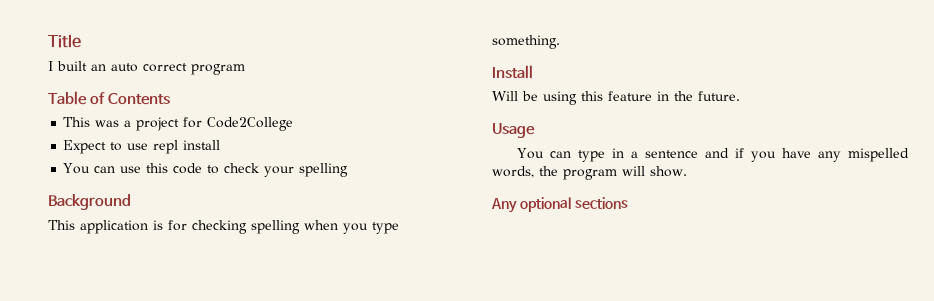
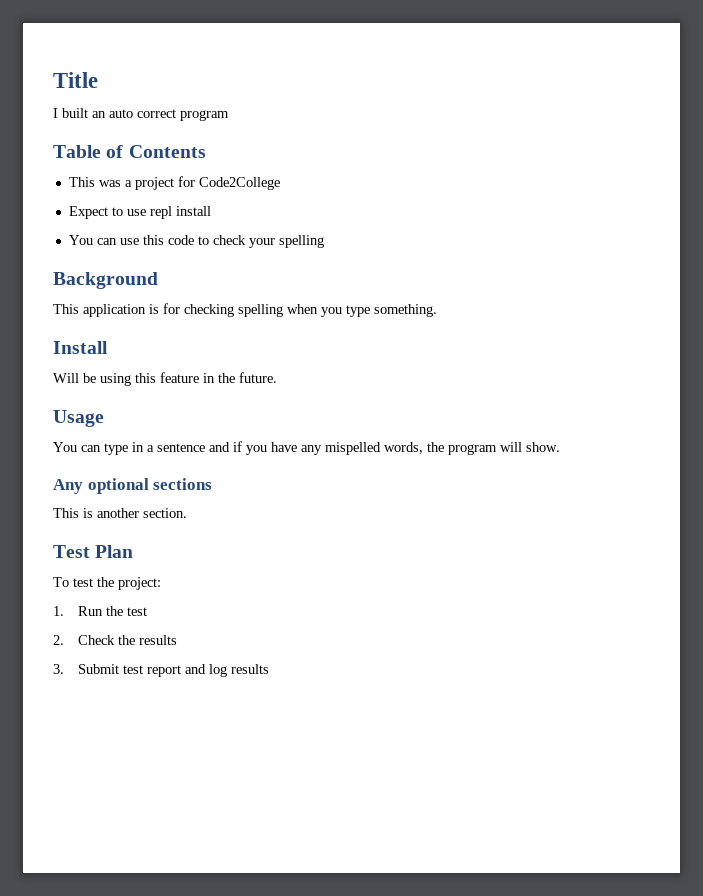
(628, 203) none -> [53,508,187,518] [53,545,134,558] [53,577,161,590] [53,606,147,616] [53,635,177,645] [53,664,269,677] // This is another section. // Test Plan // To test the project: // 1. Run the test // 2. Check the results // 3. Submit test report and log results

